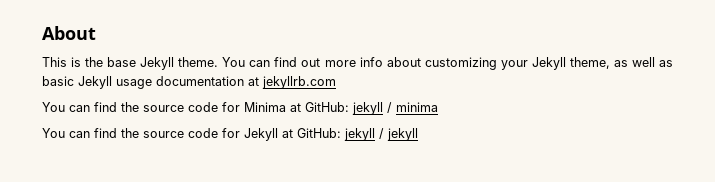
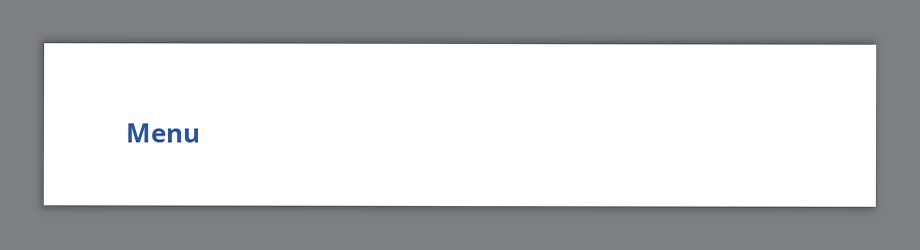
[42,26,96,40] [42,57,673,70] [42,76,336,89] [42,102,438,115] [42,128,418,141] About // This is the base Jekyll theme. You can find out more info about customizing your Jekyll theme, as well as basic Jekyll usage documentation at jekyllrb.com // You can find the source code for Minima at GitHub: jekyll / minima // You can find the source code for Jekyll at GitHub: jekyll / jekyll -> [125,123,201,143] Menu

